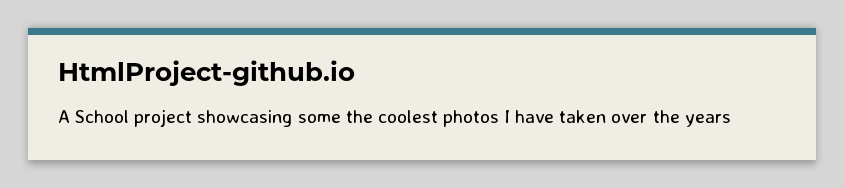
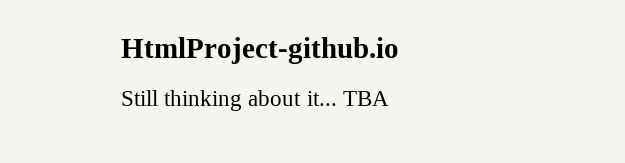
[58,109,731,127] A School project showcasing some the coolest photos I have taken over the years -> [121,90,389,111] Still thinking about it... TBA

